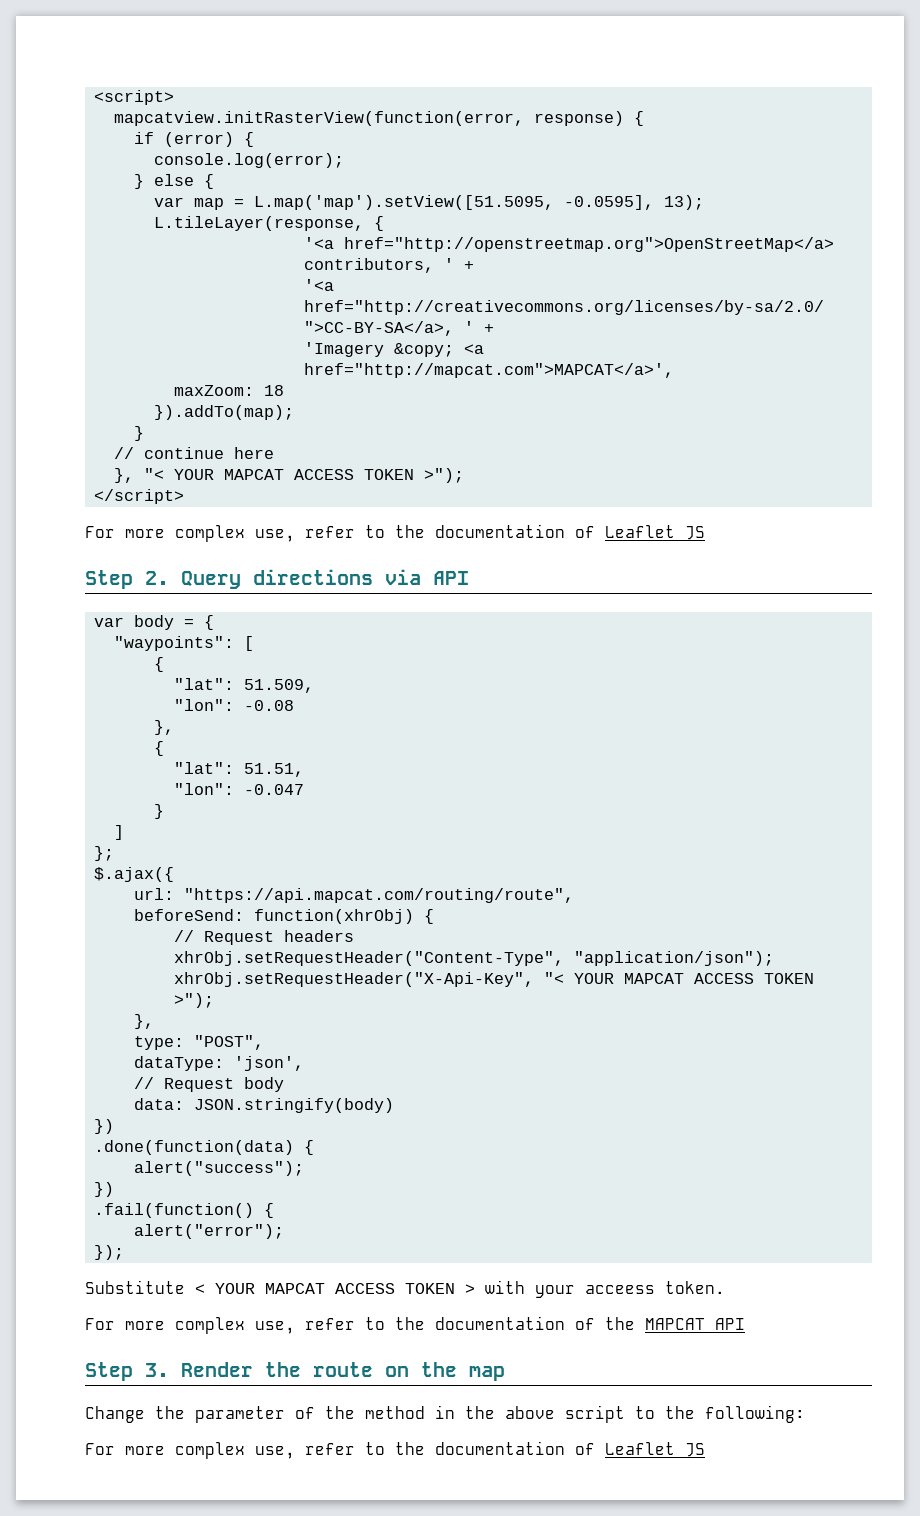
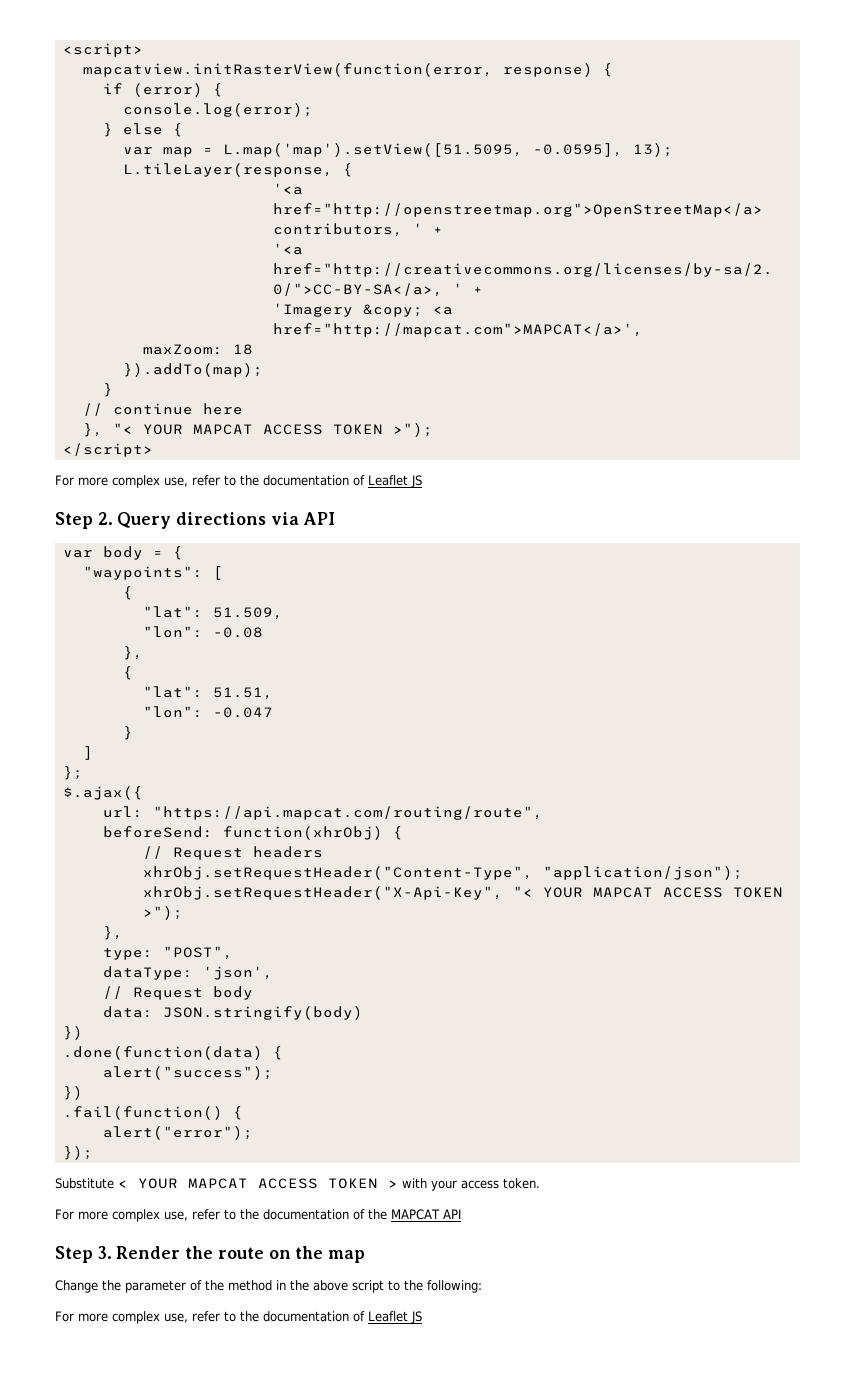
[585,1285,655,1294] acceess -> [461,1180,499,1189] access

